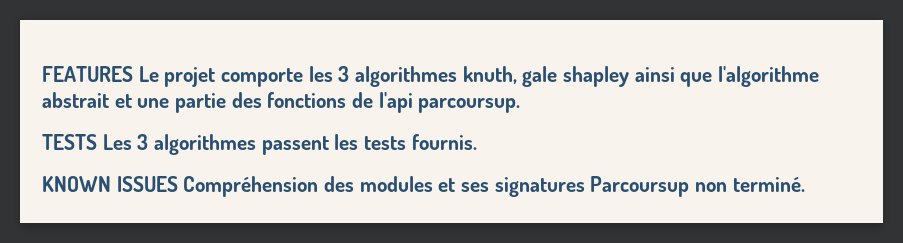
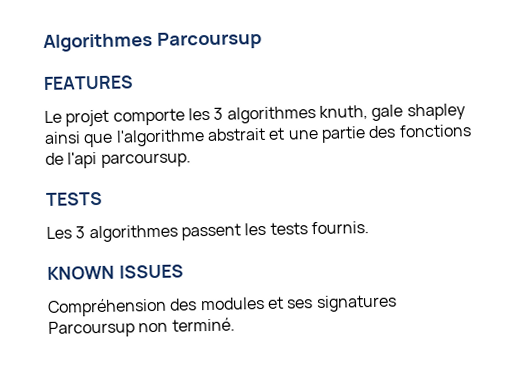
(42, 74) none -> [43,30,262,52] Algorithmes Parcoursup //
(133, 74) none -> (134, 82) //
(97, 142) none -> (103, 198) //
(178, 184) none -> (184, 271) //

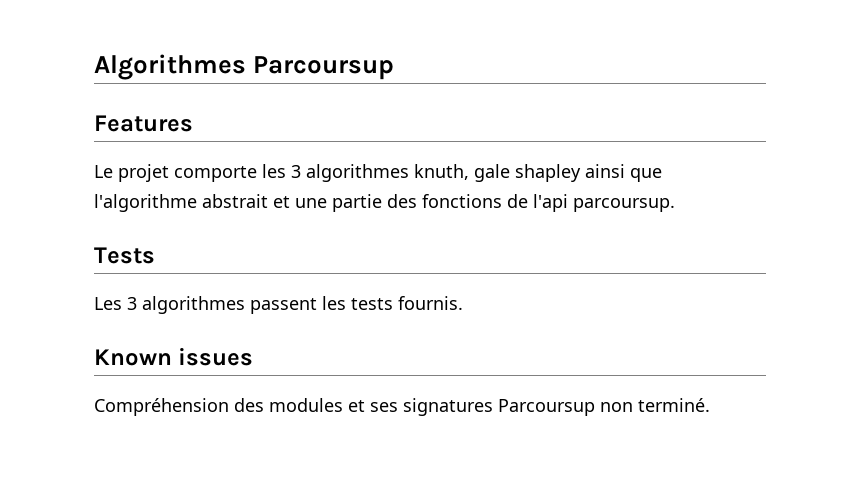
[43,75,134,90] FEATURES -> [94,115,193,132] Features
[45,191,103,206] TESTS -> [94,247,155,264] Tests
[47,264,184,280] KNOWN ISSUES -> [94,347,254,366] Known issues

